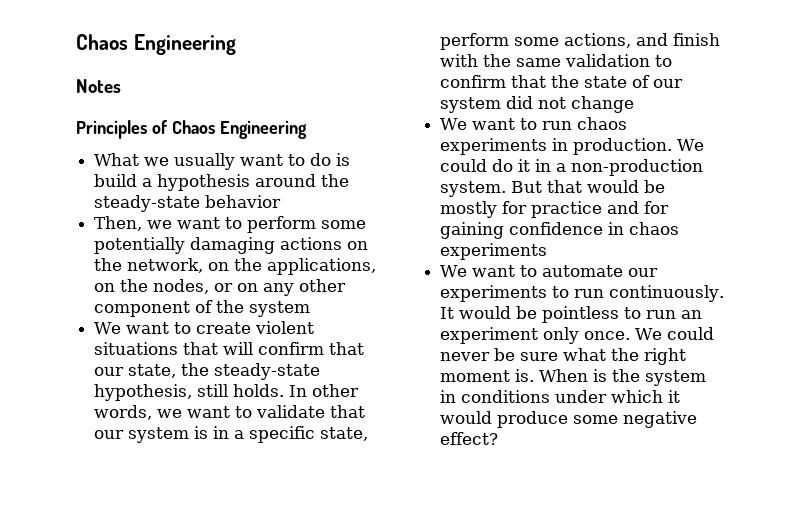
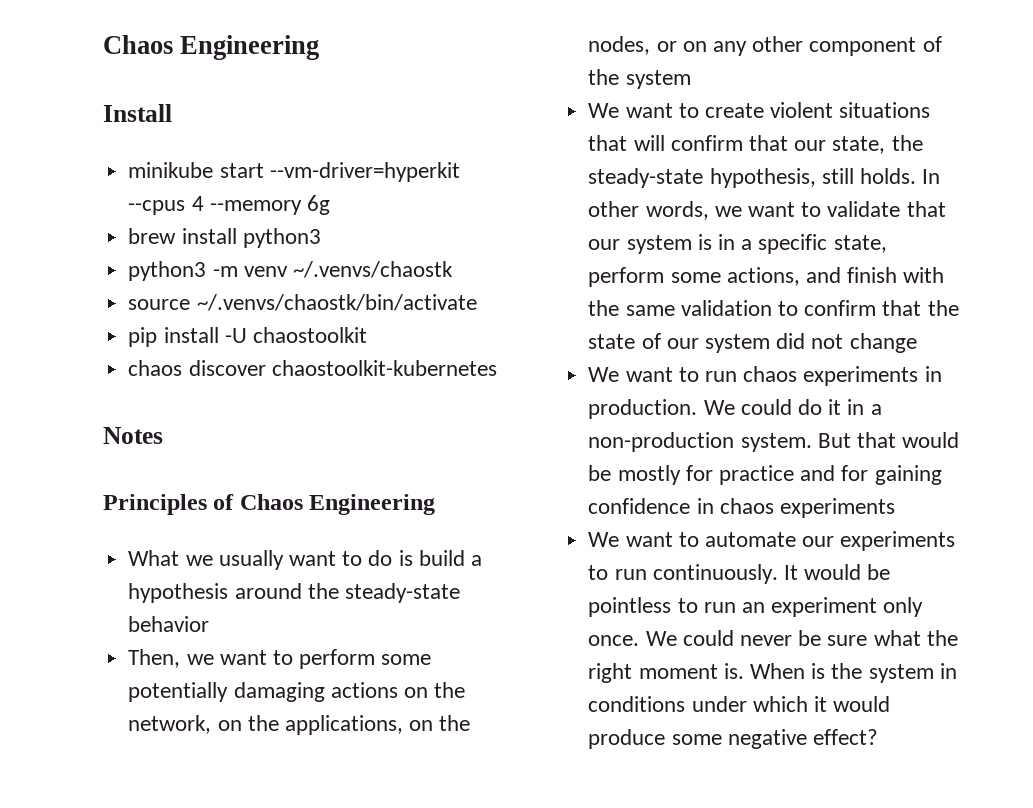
[76,34,236,55] Chaos Engineering -> [103,35,320,60] [103,104,172,122] [128,162,460,182] [128,195,330,215] [128,228,321,248] [128,261,453,281] [128,294,477,311] [128,327,367,347] [128,360,497,376] Chaos Engineering // Install // minikube start --vm-driver=hyperkit --cpus 4 --memory 6g // brew install python3 // python3 -m venv ~/.venvs/chaostk // source ~/.venvs/chaostk/bin/activate // pip install -U chaostoolkit // chaos discover chaostoolkit-kubernetes

